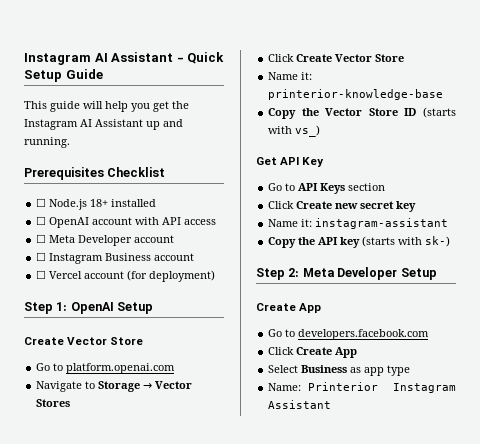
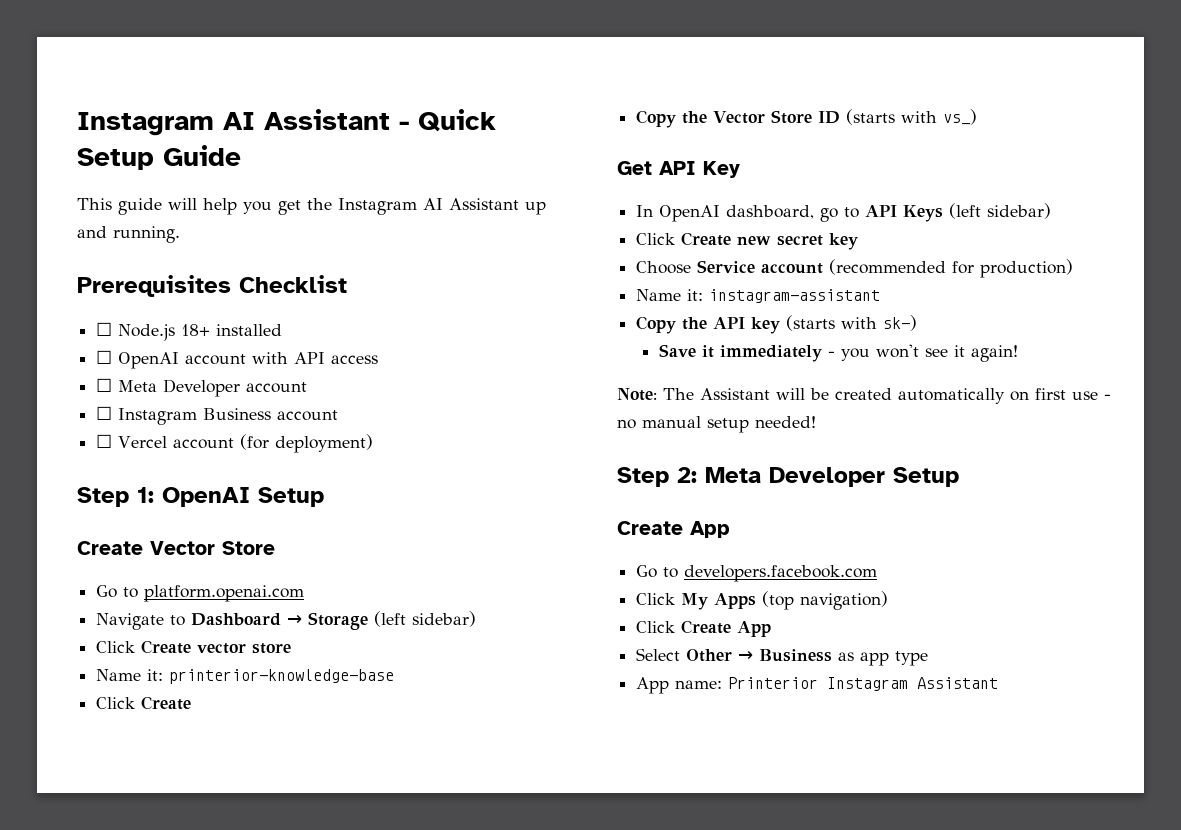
[98,381,193,392] [36,399,71,407] [268,54,405,62] Storage → Vector Stores // Click Create Vector Store -> [191,611,477,630] [96,640,292,654] Dashboard → Storage (left sidebar) // Click Create vector store
(444, 94) none -> [96,696,192,710] // Click Create
[268,183,283,191] Go -> [636,205,839,222] In OpenAI dashboard, go
[348,183,386,191] section -> [949,203,1052,219] (left sidebar)
(417, 206) none -> [636,259,1074,278] // Choose Service account (recommended for production)
(451, 241) none -> [659,344,1019,362] [617,388,1111,404] [617,416,816,433] // Save it immediately - you won't see it again! // Note: The Assistant will be created automatically on first use - no manual setup needed!
(430, 334) none -> [636,591,889,610] // Click My Apps (top navigation)
(299, 369) none -> [686,649,754,662] Other →
[268,383,302,391] Name: -> [636,677,723,694] App name:

